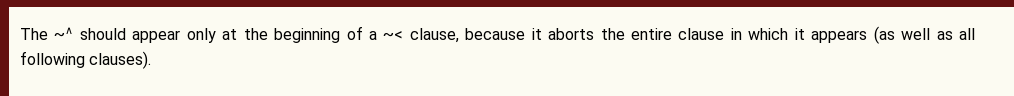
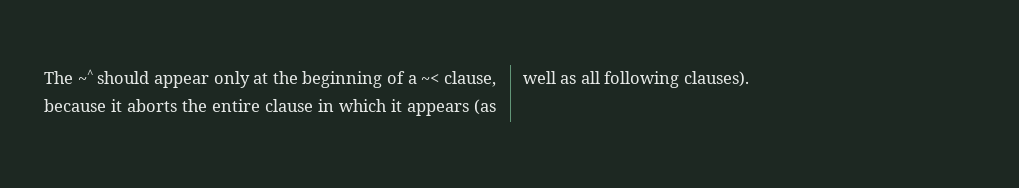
[54,27,74,40] ~∧ -> [77,69,93,84] ~^

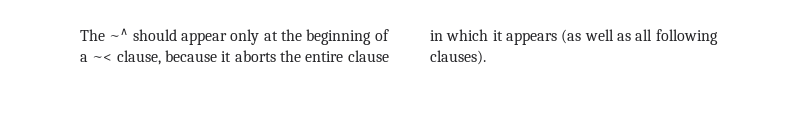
[77,69,93,84] ~^ -> [109,28,129,41] ~∧

